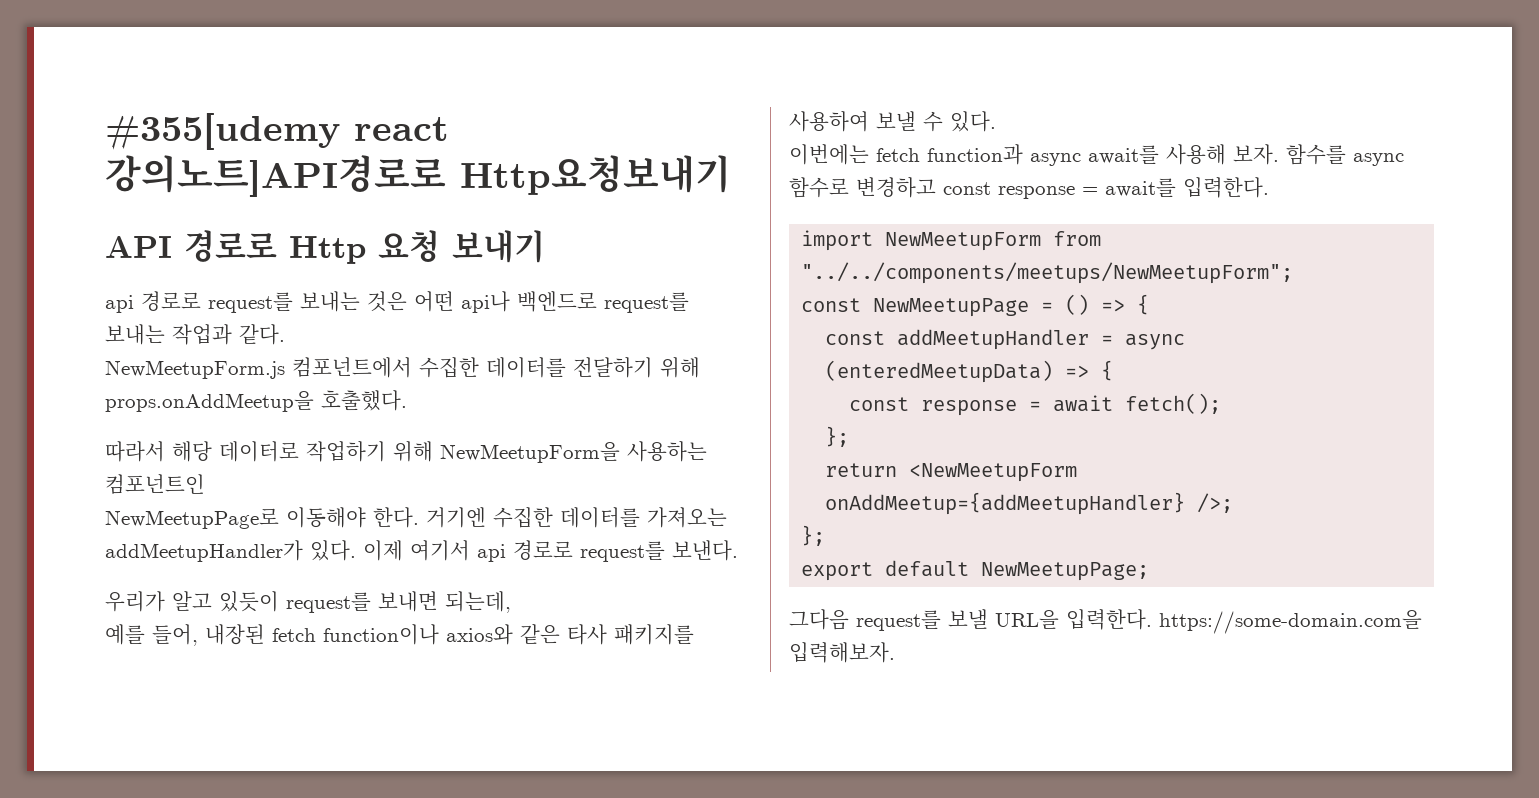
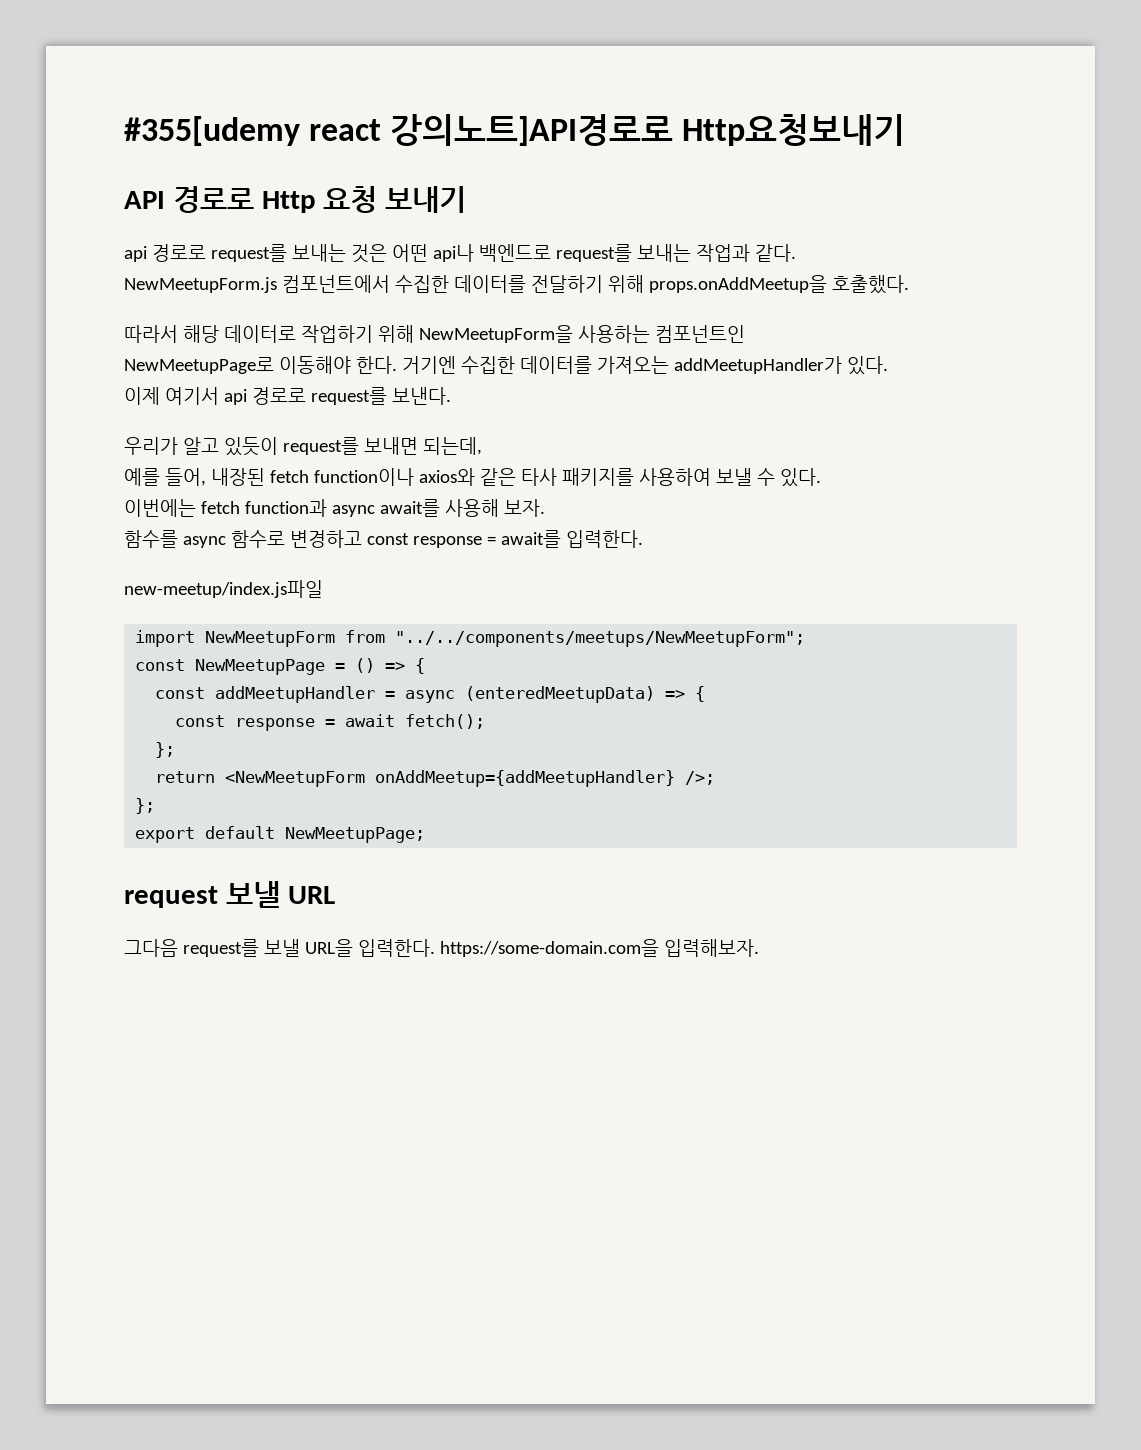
(356, 550) none -> (888, 365) //
(1279, 154) none -> (545, 508) //
(1269, 187) none -> [124,580,323,598] // new-meetup/index.js파일
(1150, 571) none -> [124,881,335,908] // request 보낼 URL

